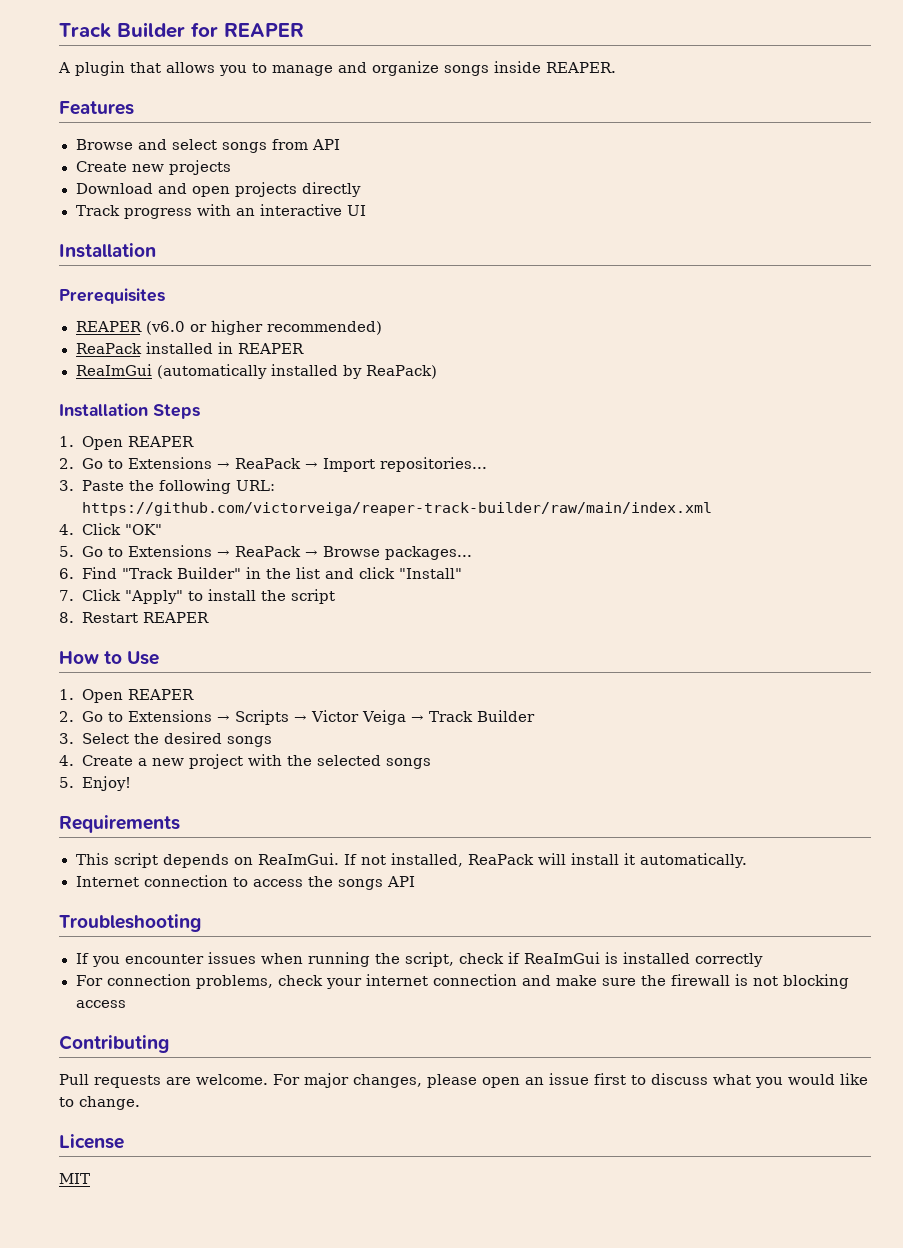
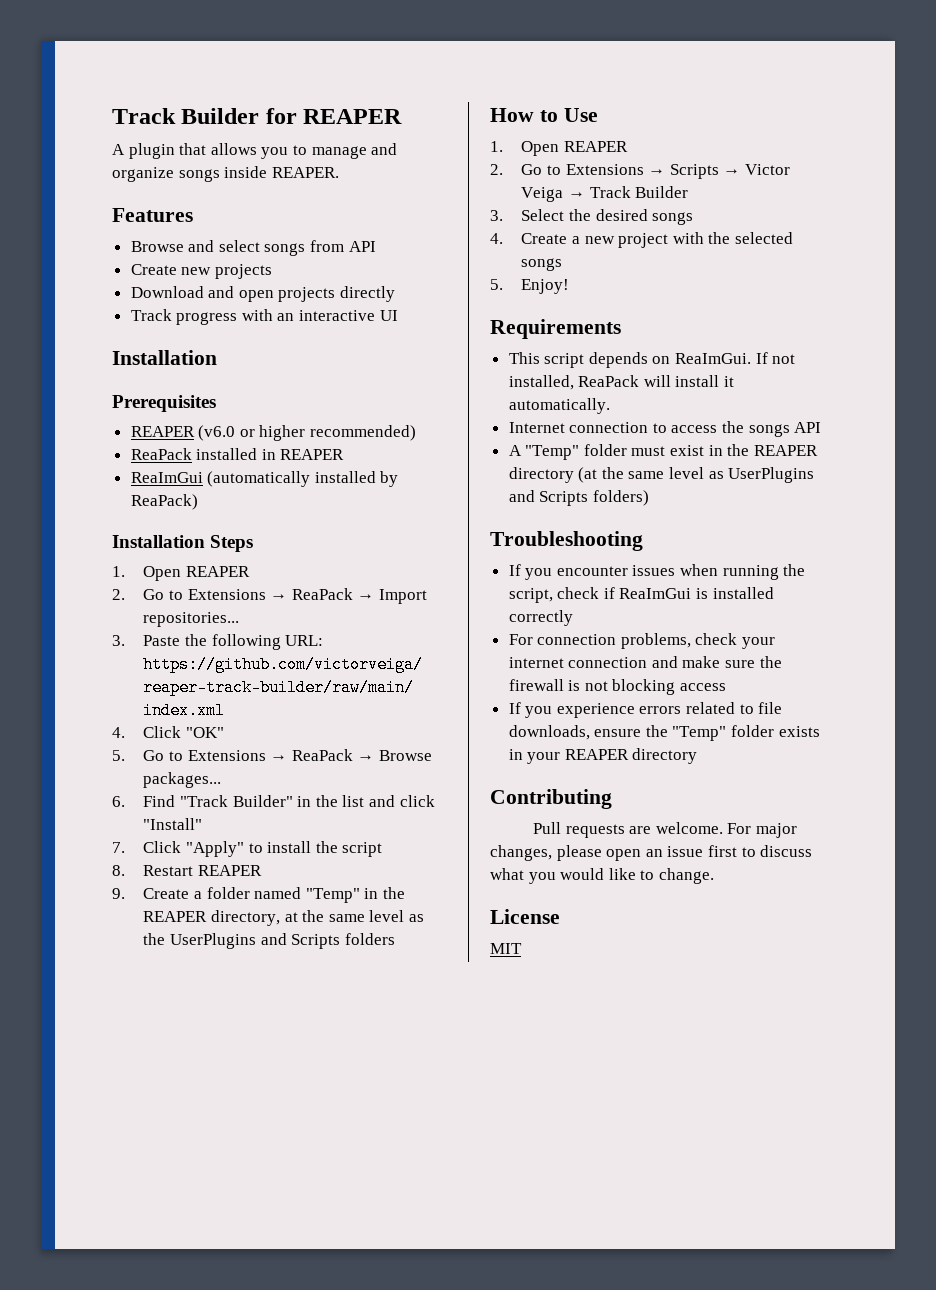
(209, 617) none -> [112,887,405,903] [143,910,424,926] [143,933,395,949] // 9. Create a folder named "Temp" in the REAPER directory, at the same level as the UserPlugins and Scripts folders
(415, 881) none -> [508,444,818,460] [508,467,815,483] [508,490,649,506] // A "Temp" folder must exist in the REAPER directory (at the same level as UserPlugins and Scripts folders)
(126, 1004) none -> [508,702,783,718] [508,725,820,741] [508,748,698,764] // If you experience errors related to file downloads, ensure the "Temp" folder exists in your REAPER directory

